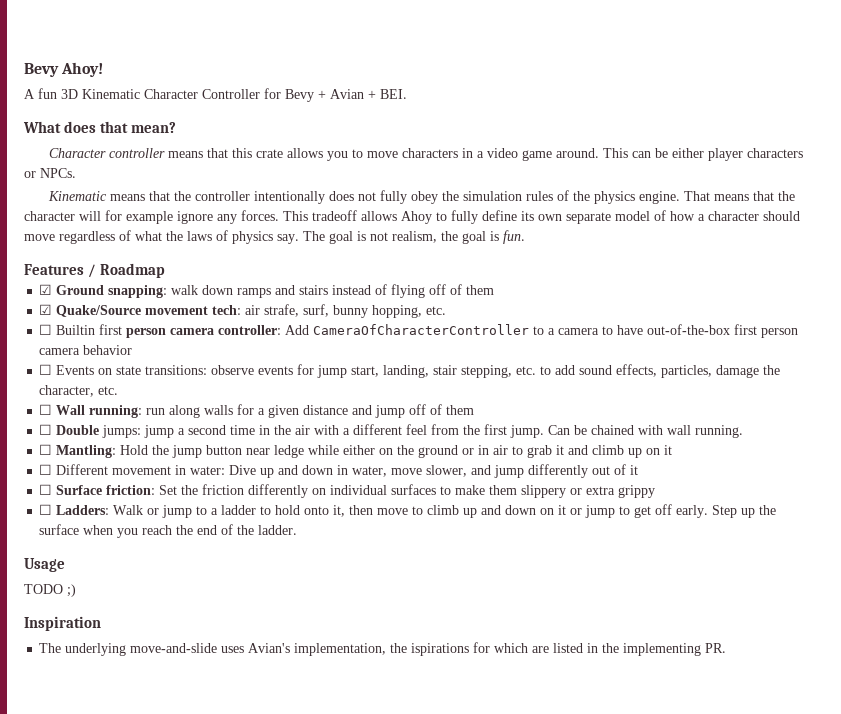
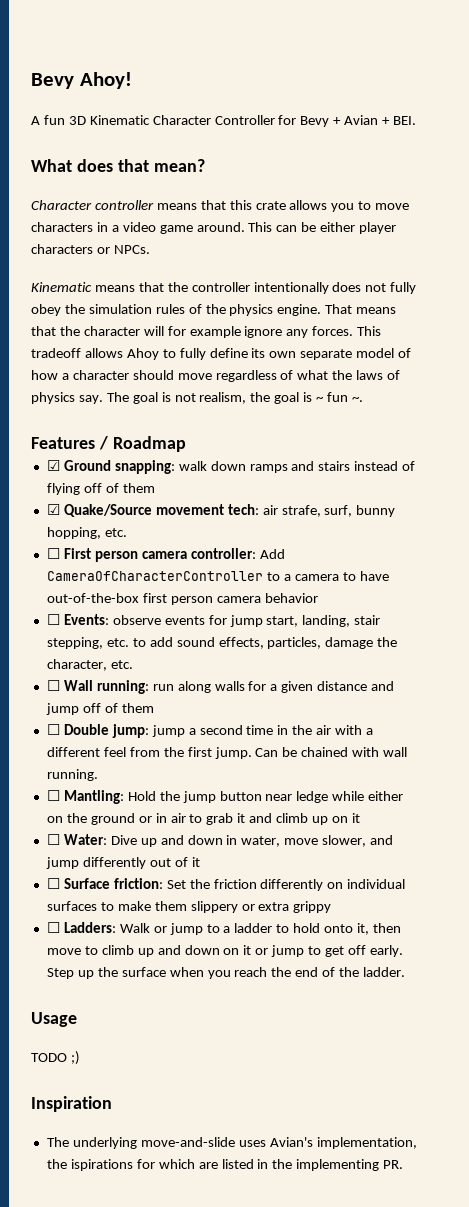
[503,230,525,244] fun. -> [316,392,363,402] ~ fun ~.
[56,324,123,335] Builtin first -> [63,548,91,559] First
[56,365,208,375] Events on state transitions: -> [63,614,109,625] Events:
[102,425,142,438] jumps: -> [111,724,149,738] jump:
[56,464,226,475] Different movement in water: -> [63,834,107,845] Water:

